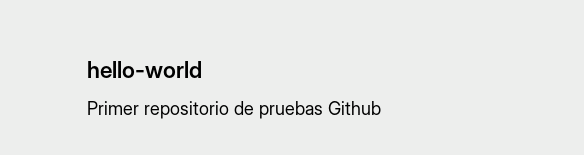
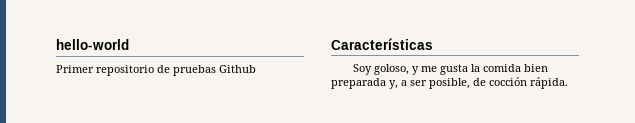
(381, 108) none -> [331,38,433,50] [353,64,549,75] [331,77,568,89] // Características // Soy goloso, y me gusta la comida bien preparada y, a ser posible, de cocción rápida.

